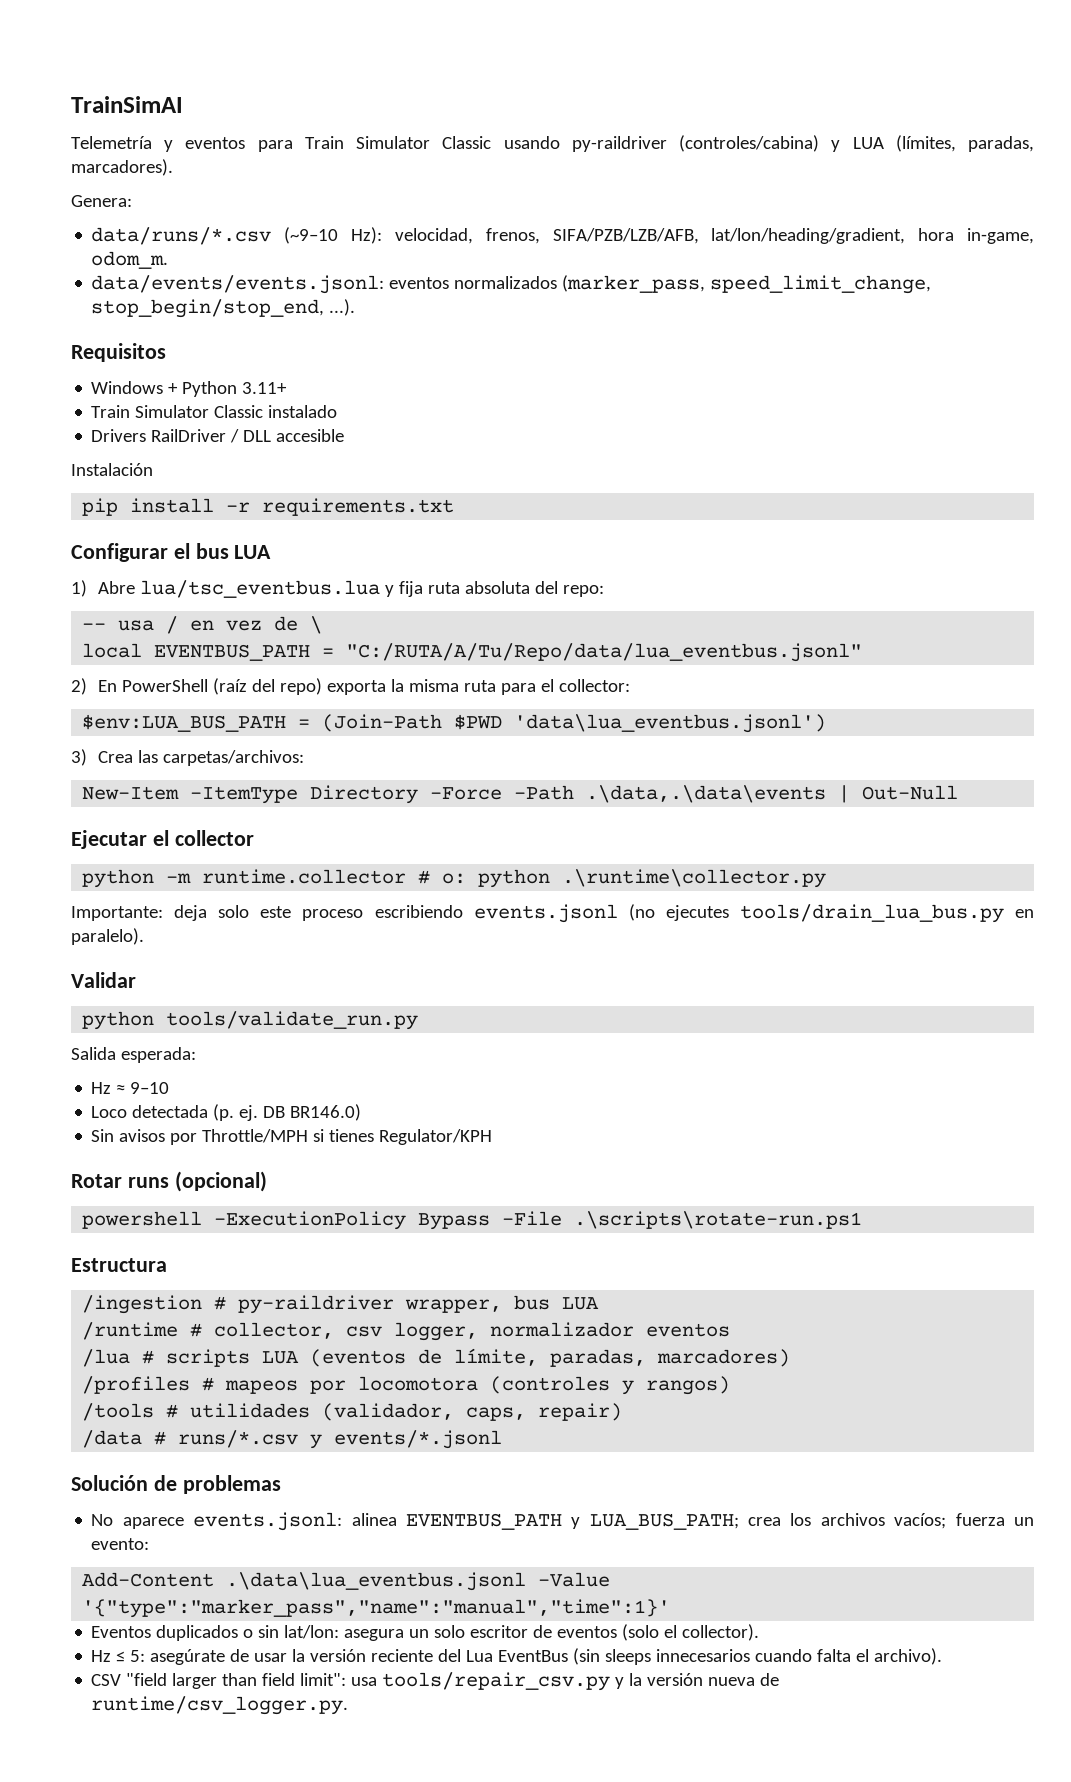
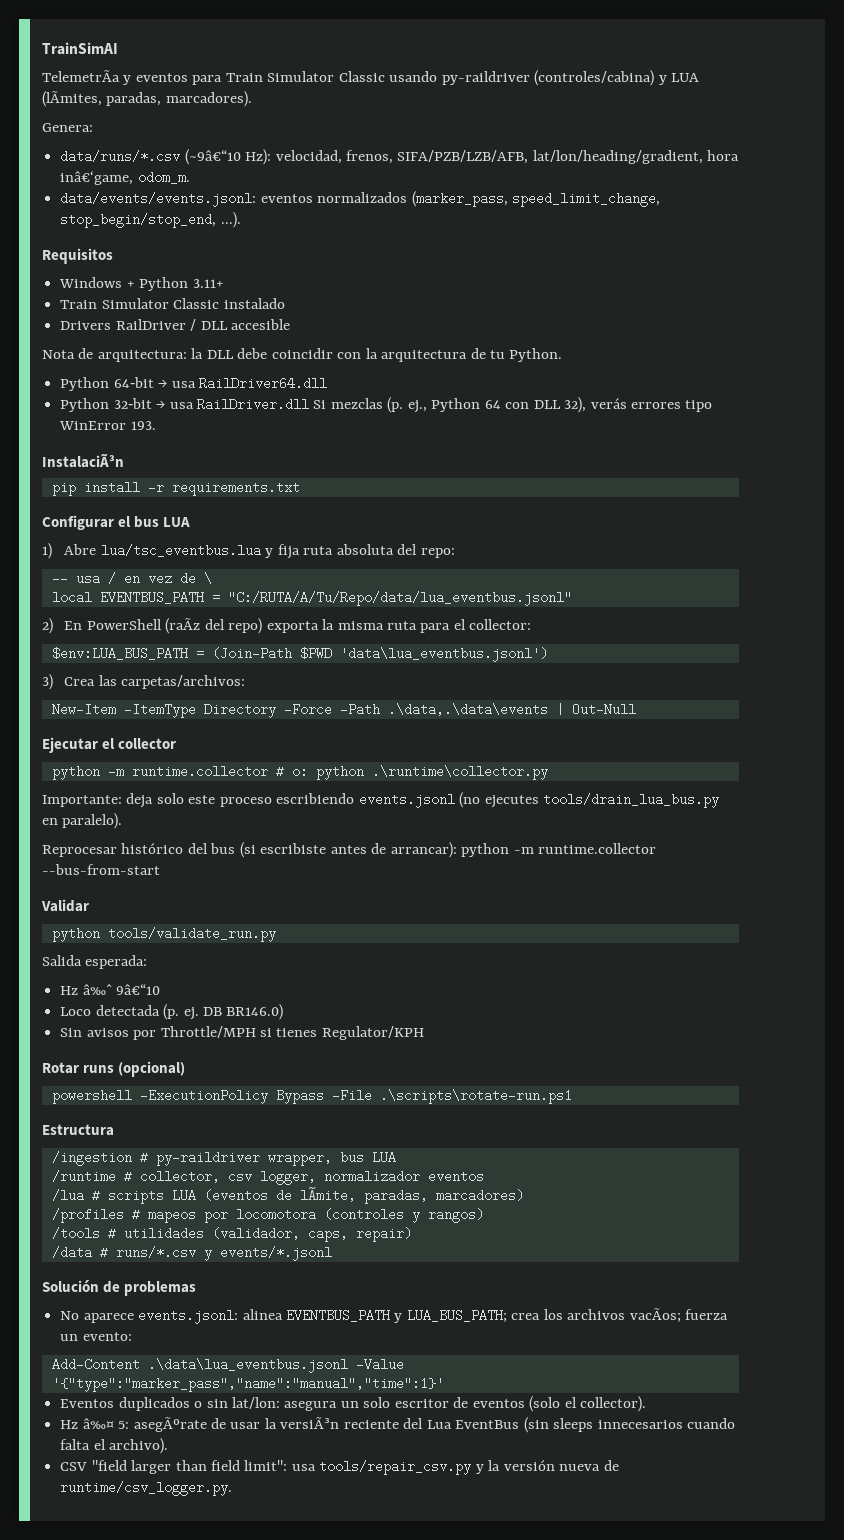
[71,136,152,149] Telemetría -> [42,70,120,82] TelemetrÃa
[895,135,956,152] (límites, -> [42,91,102,107] (lÃmites,
[284,227,339,244] (~9–10 -> [184,149,241,165] (~9â€“10
[966,228,1034,244] in‑game, -> [60,171,134,185] inâ€‘game,
[71,463,153,476] Instalación -> [42,348,563,362] [60,377,327,391] [60,397,713,413] [59,421,156,430] [42,453,124,468] Nota de arquitectura: la DLL debe coincidir con la arquitectura de tu Python. // Python 64‑bit → usa RailDriver64.dll // Python 32‑bit → usa RailDriver.dll Si mezclas (p. ej., Python 64 con DLL 32), verás errores tipo WinError 193. // InstalaciÃ³n
[212,678,247,695] (raíz -> [165,618,201,634] (raÃz
(144, 936) none -> [42,842,657,858] [42,864,160,875] // Reprocesar histórico del bus (si escribiste antes de arrancar): python -m runtime.collector --bus-from-start
[116,1082,170,1094] ≈ 9–10 -> [82,984,161,995] â‰ˆ 9â€“10
[454,1348,539,1366] límite, -> [299,1187,356,1202] lÃmite,
[894,1513,947,1529] vacíos; -> [629,1308,681,1323] vacÃos;
[116,1649,226,1665] ≤ 5: asegúrate -> [82,1417,207,1432] â‰¤ 5: asegÃºrate
[310,1649,367,1662] versión -> [280,1417,340,1429] versiÃ³n

